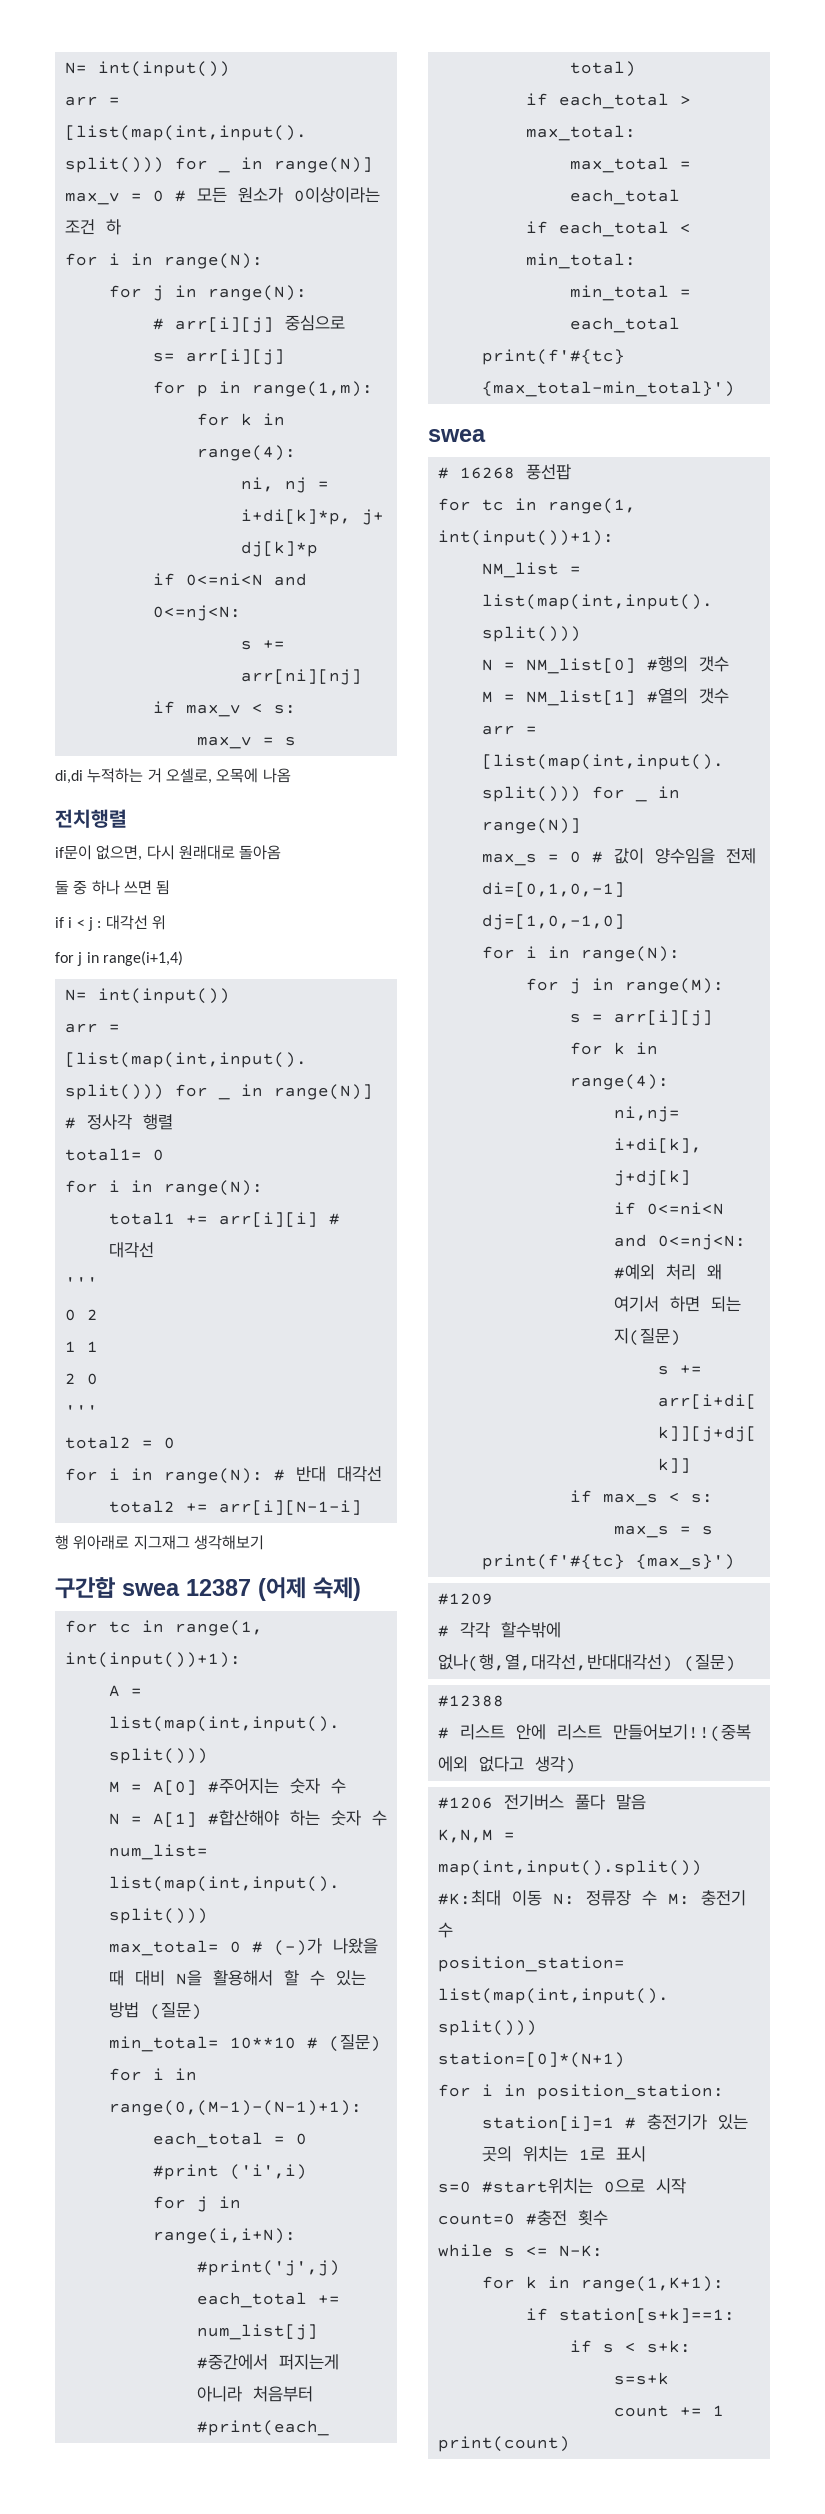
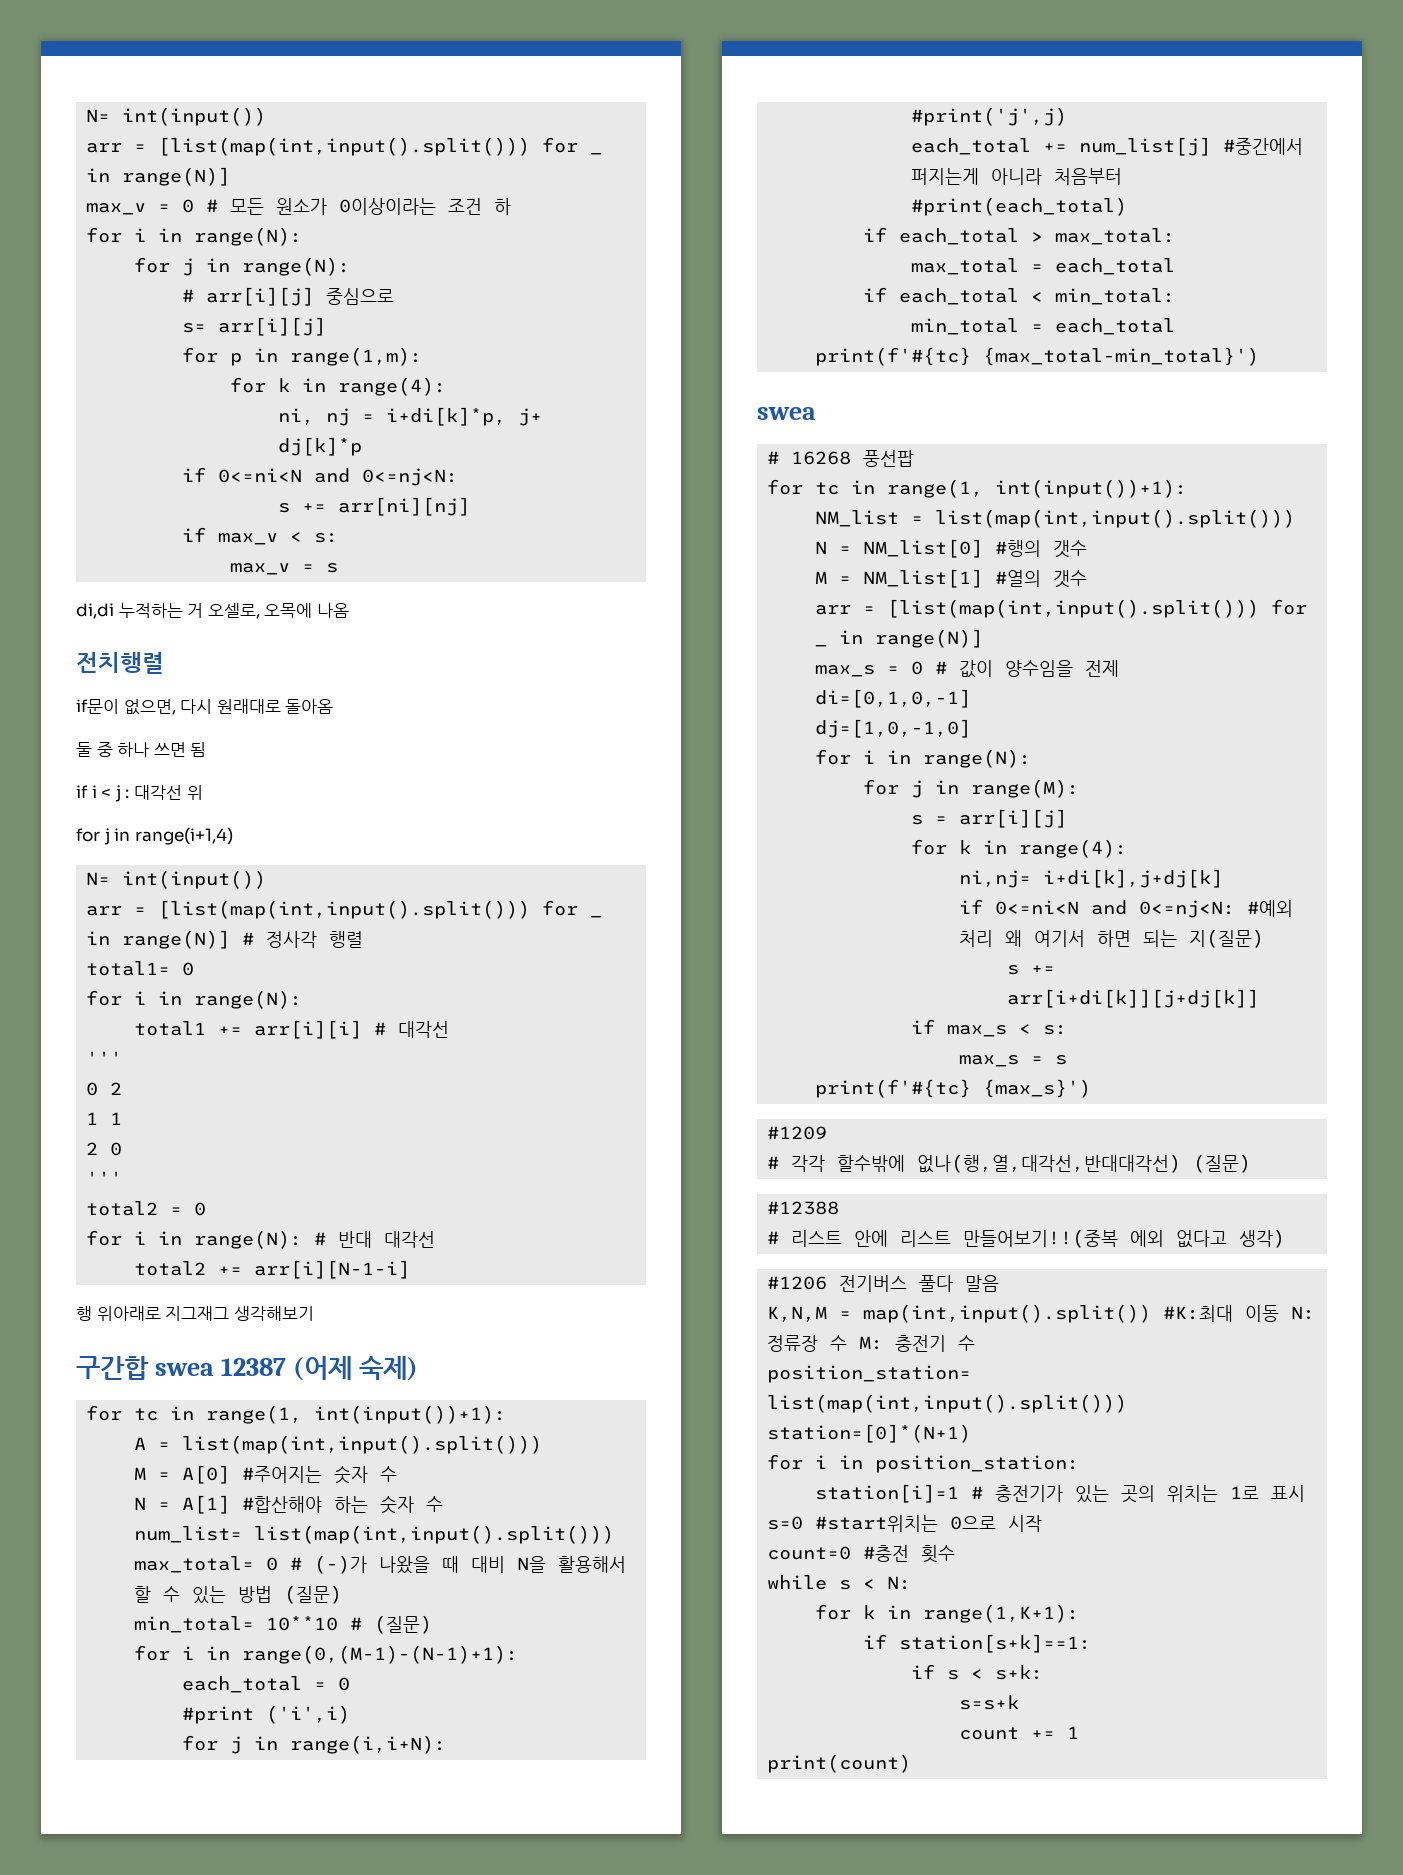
[525,2245,603,2257] <= N-K: -> [863,1576,912,1590] < N:

